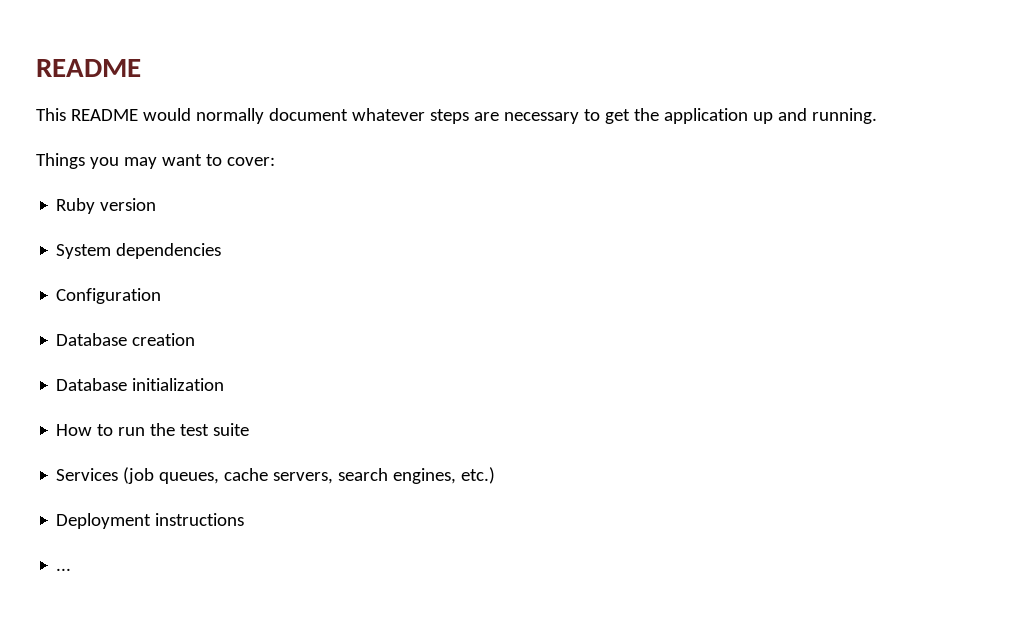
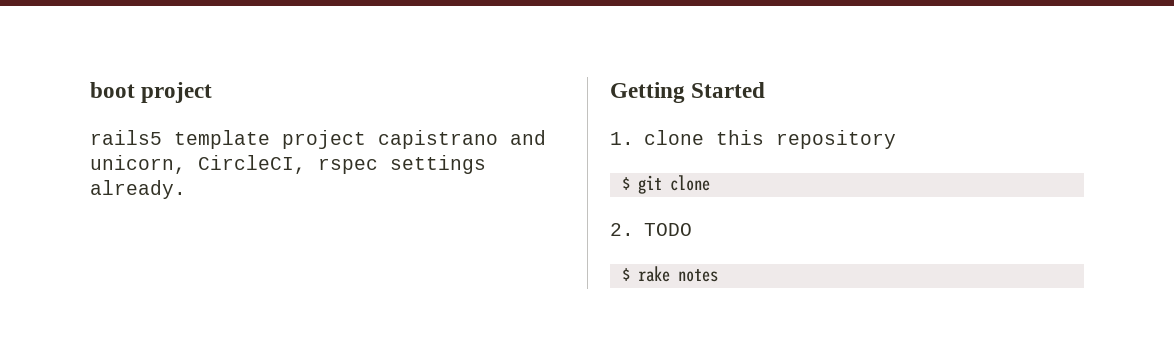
[36,59,141,77] [36,108,877,124] [36,153,275,169] [56,198,157,214] [56,243,222,259] [56,288,162,304] [56,333,196,346] [56,378,225,391] [56,423,250,436] [56,467,496,484] [56,513,245,529] [56,568,72,571] README // This README would normally document whatever steps are necessary to get the application up and running. // Things you may want to cover: // Ruby version // System dependencies // Configuration // Database creation // Database initialization // How to run the test suite // Services (job queues, cache servers, search engines, etc.) // Deployment instructions // ... -> [90,82,213,103] [90,130,546,149] [90,155,486,174] [90,180,186,199] [610,82,766,103] [610,130,896,149] [621,175,710,194] [610,223,692,236] [621,266,718,282] boot project // rails5 template project capistrano and unicorn, CircleCI, rspec settings already. // Getting Started // 1. clone this repository // $ git clone // 2. TODO // $ rake notes

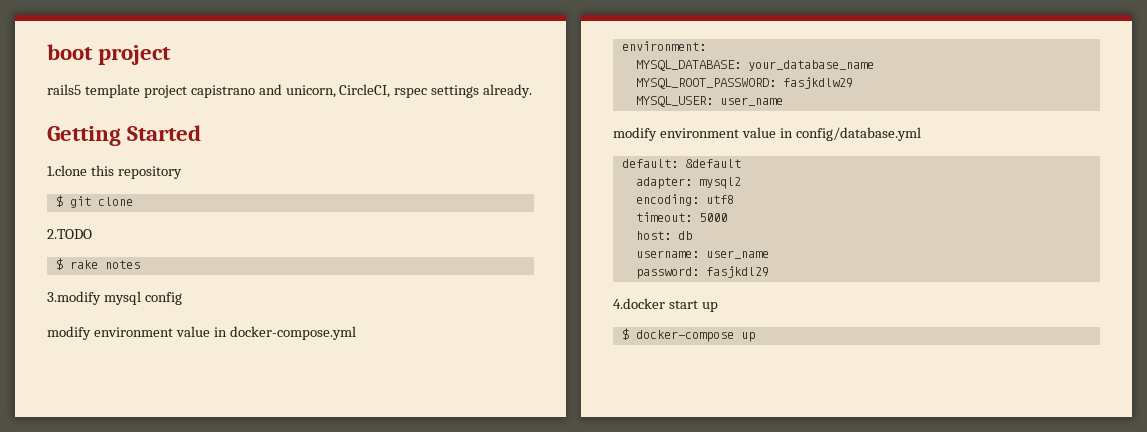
[610,130,704,145] 1. clone -> [47,165,87,176] 1.clone
[610,223,692,236] 2. TODO -> [47,229,92,239] 2.TODO
(718, 275) none -> [47,291,182,305] [47,326,356,340] [621,41,706,51] [635,60,874,71] [635,77,853,89] [635,96,783,107] [613,127,921,141] [621,159,741,168] [635,177,741,189] [635,194,734,206] [635,212,727,222] [635,231,692,240] [635,250,769,259] [635,266,769,279] [613,298,718,312] [621,328,755,342] // 3.modify mysql config // modify environment value in docker-compose.yml // environment: // MYSQL_DATABASE: your_database_name // MYSQL_ROOT_PASSWORD: fasjkdlw29 // MYSQL_USER: user_name // modify environment value in config/database.yml // default: &default // adapter: mysql2 // encoding: utf8 // timeout: 5000 // host: db // username: user_name // password: fasjkdl29 // 4.docker start up // $ docker-compose up

